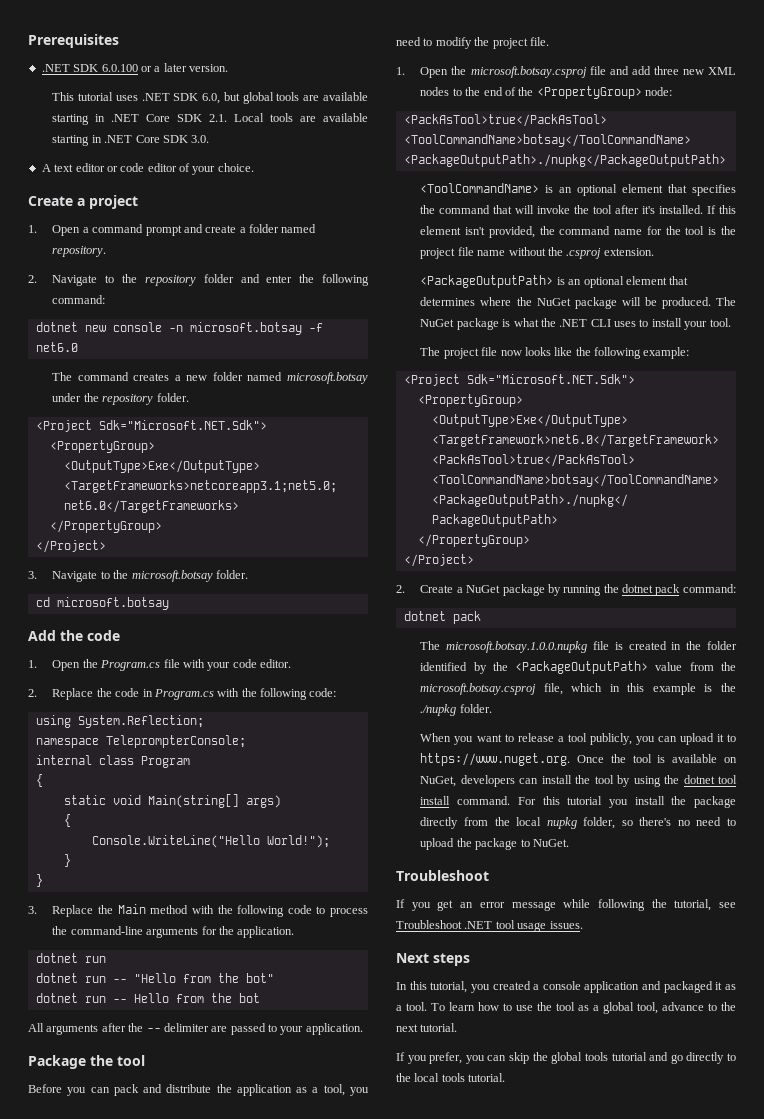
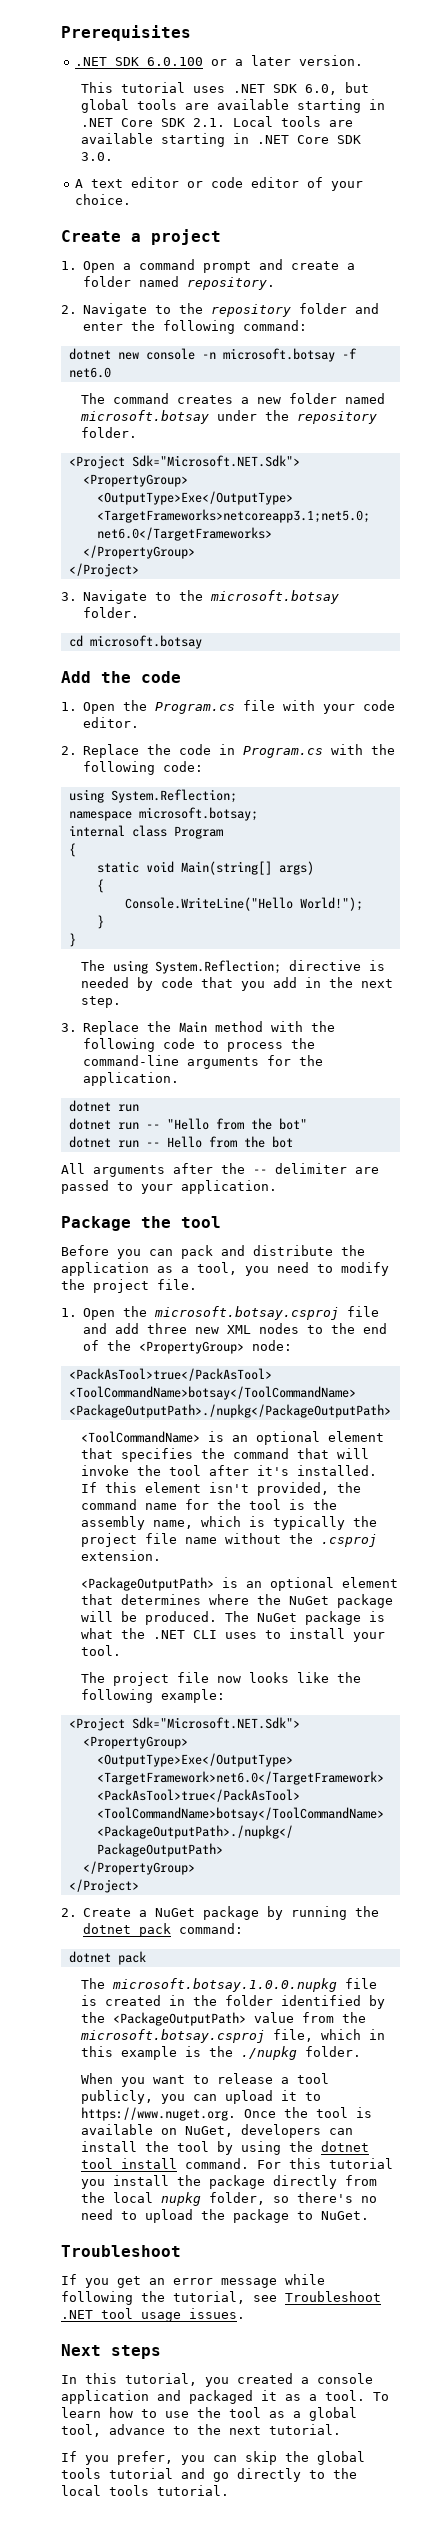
[105,735,246,748] TeleprompterConsole; -> [138,807,258,821] microsoft.botsay;
(43, 880) none -> [81,960,386,974] [81,977,394,991] [81,996,122,1008] // The using System.Reflection; directive is needed by code that you add in the next step.
(736, 230) none -> [81,1516,378,1530] assembly name, which is typically the

